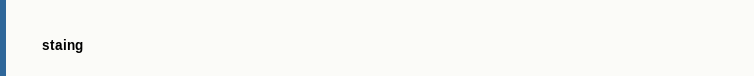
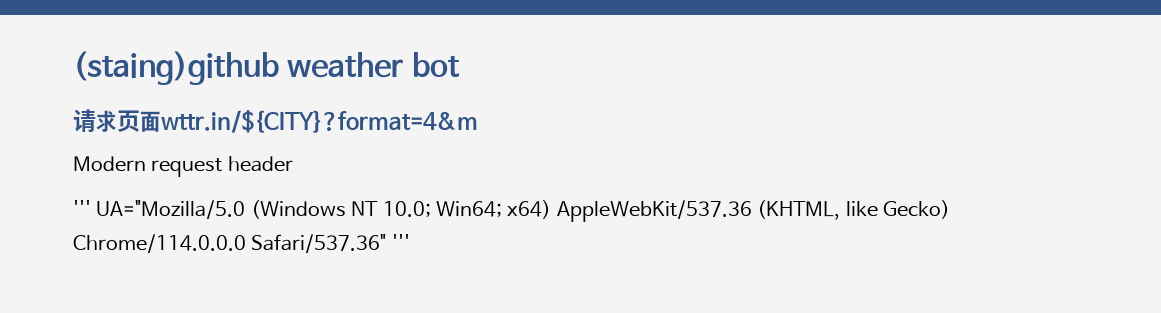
[42,39,83,53] staing -> [73,51,459,85] [73,109,478,133] [73,156,293,177] [73,200,950,222] [73,234,410,253] (staing)github weather bot // 请求页面wttr.in/${CITY}?format=4&m // Modern request header // ''' UA="Mozilla/5.0 (Windows NT 10.0; Win64; x64) AppleWebKit/537.36 (KHTML, like Gecko) Chrome/114.0.0.0 Safari/537.36" '''

